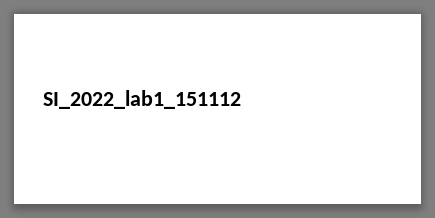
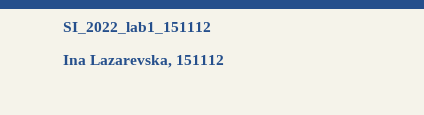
(241, 99) none -> [63,55,225,68] // Ina Lazarevska, 151112

